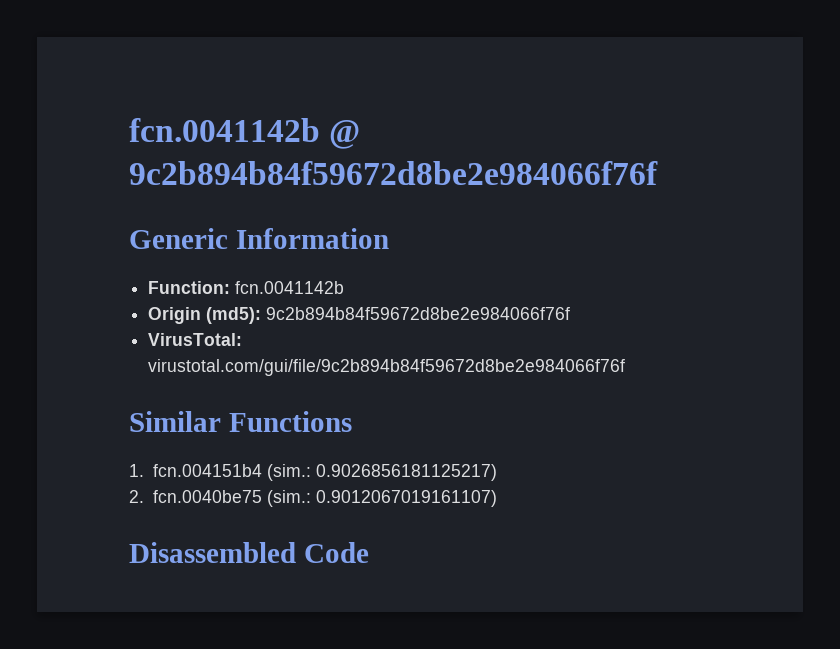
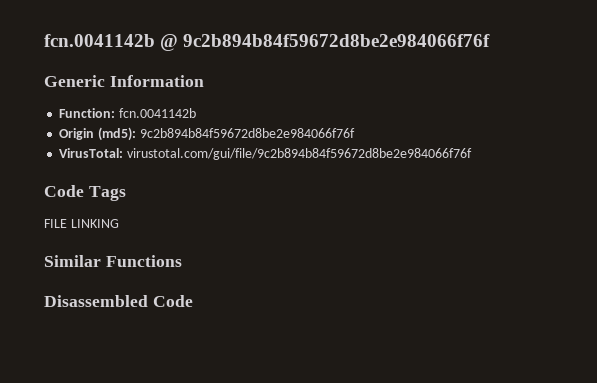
[129,411,352,432] [129,464,497,481] [129,490,497,507] Similar Functions // 1. fcn.004151b4 (sim.: 0.9026856181125217) // 2. fcn.0040be75 (sim.: 0.9012067019161107) -> [44,185,126,201] [44,219,119,228] [44,255,182,267] Code Tags // FILE LINKING // Similar Functions

